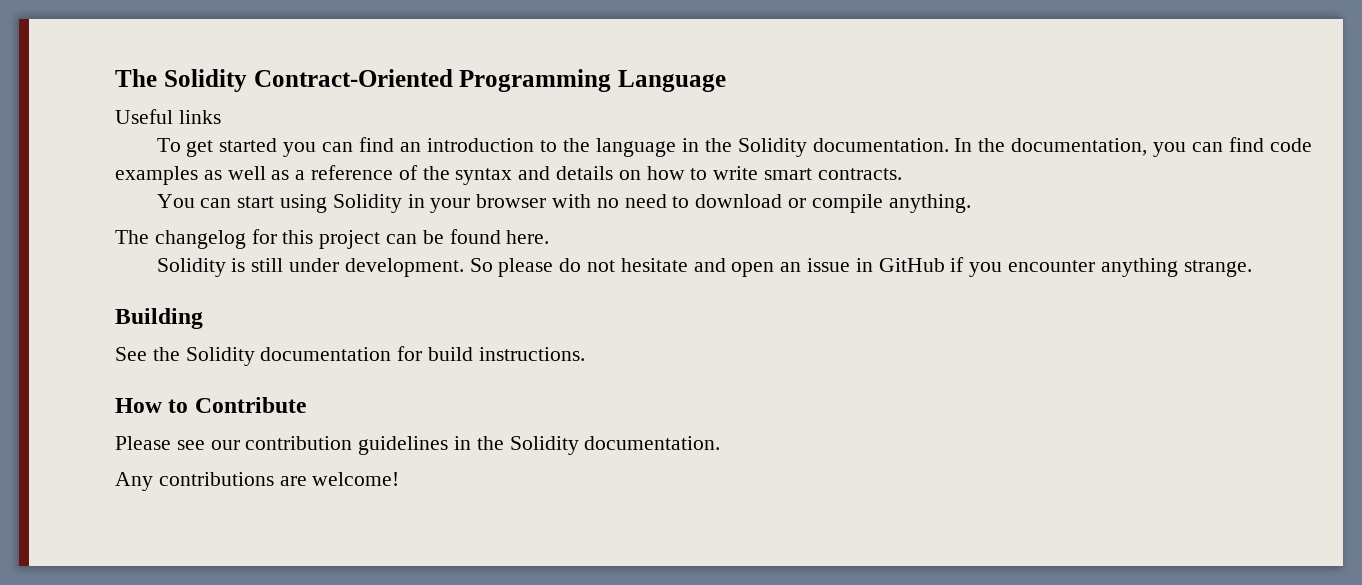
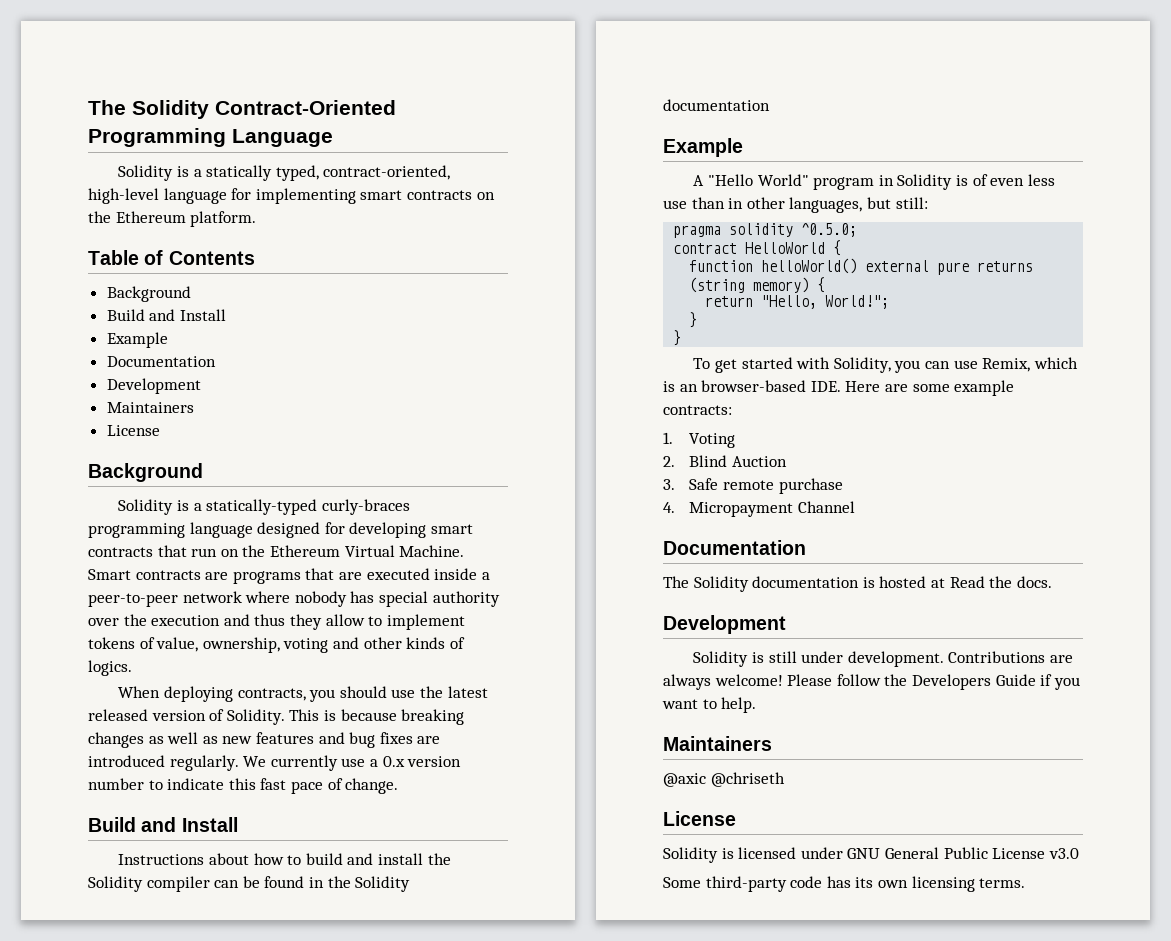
[115,109,221,124] [156,137,1312,157] [115,165,902,185] [156,194,971,213] [115,229,550,249] Useful links // To get started you can find an introduction to the language in the Solidity documentation. In the documentation, you can find code examples as well as a reference of the syntax and details on how to write smart contracts. // You can start using Solidity in your browser with no need to download or compile anything. // The changelog for this project can be found here. -> [118,165,451,181] [88,188,495,204] [88,211,257,227] [88,250,255,265] [106,286,191,302] [106,309,226,321] [106,332,168,348] [106,356,216,367] [106,378,201,394] [106,402,194,413] [106,425,160,436] [88,463,203,482] [118,499,410,515] [88,522,473,538] [88,545,465,557] [88,568,490,584] [88,591,500,607] [88,614,465,630] [88,637,465,653] [88,660,132,676] [118,686,488,702] [88,709,465,725] [88,732,441,748] [88,755,462,771] [88,778,399,794] [88,817,238,832] [118,853,451,865] [88,876,411,892] [663,99,770,111] [663,138,743,157] [693,174,1055,190] [663,197,928,213] [673,223,858,238] [673,240,842,256] [689,258,1034,275] [689,277,826,293] [705,295,890,309] [689,312,698,328] [673,330,682,346] [693,357,1078,373] [663,380,1015,396] [663,405,732,415] [663,432,736,448] [663,455,787,467] [663,478,843,494] [663,501,855,517] [663,540,806,555] [663,576,1052,592] [663,615,786,634] Solidity is a statically typed, contract-oriented, high-level language for implementing smart contracts on the Ethereum platform. // Table of Contents // Background // Build and Install // Example // Documentation // Development // Maintainers // License // Background // Solidity is a statically-typed curly-braces programming language designed for developing smart contracts that run on the Ethereum Virtual Machine. Smart contracts are programs that are executed inside a peer-to-peer network where nobody has special authority over the execution and thus they allow to implement tokens of value, ownership, voting and other kinds of logics. // When deploying contracts, you should use the latest released version of Solidity. This is because breaking changes as well as new features and bug fixes are introduced regularly. We currently use a 0.x version number to indicate this fast pace of change. // Build and Install // Instructions about how to build and install the Solidity compiler can be found in the Solidity documentation // Example // A "Hello World" program in Solidity is of even less use than in other languages, but still: // pragma solidity ^0.5.0; // contract HelloWorld { // function helloWorld() external pure returns (string memory) { // return "Hello, World!"; // } // } // To get started with Solidity, you can use Remix, which is an browser-based IDE. Here are some example contracts: // 1. Voting // 2. Blind Auction // 3. Safe remote purchase // 4. Micropayment Channel // Documentation // The Solidity documentation is hosted at Read the docs. // Development
[469,257,1252,277] [115,308,203,329] [115,346,585,366] [115,397,306,413] [115,436,721,455] [115,472,400,491] So please do not hesitate and open an issue in GitHub if you encounter anything strange. // Building // See the Solidity documentation for build instructions. // How to Contribute // Please see our contribution guidelines in the Solidity documentation. // Any contributions are welcome! -> [948,651,1073,663] [663,674,1080,690] [662,697,757,713] [663,736,772,751] [663,772,785,787] [663,811,736,826] [663,847,1079,863] [663,876,1026,892] Contributions are always welcome! Please follow the Developers Guide if you want to help. // Maintainers // @axic @chriseth // License // Solidity is licensed under GNU General Public License v3.0 // Some third-party code has its own licensing terms.

